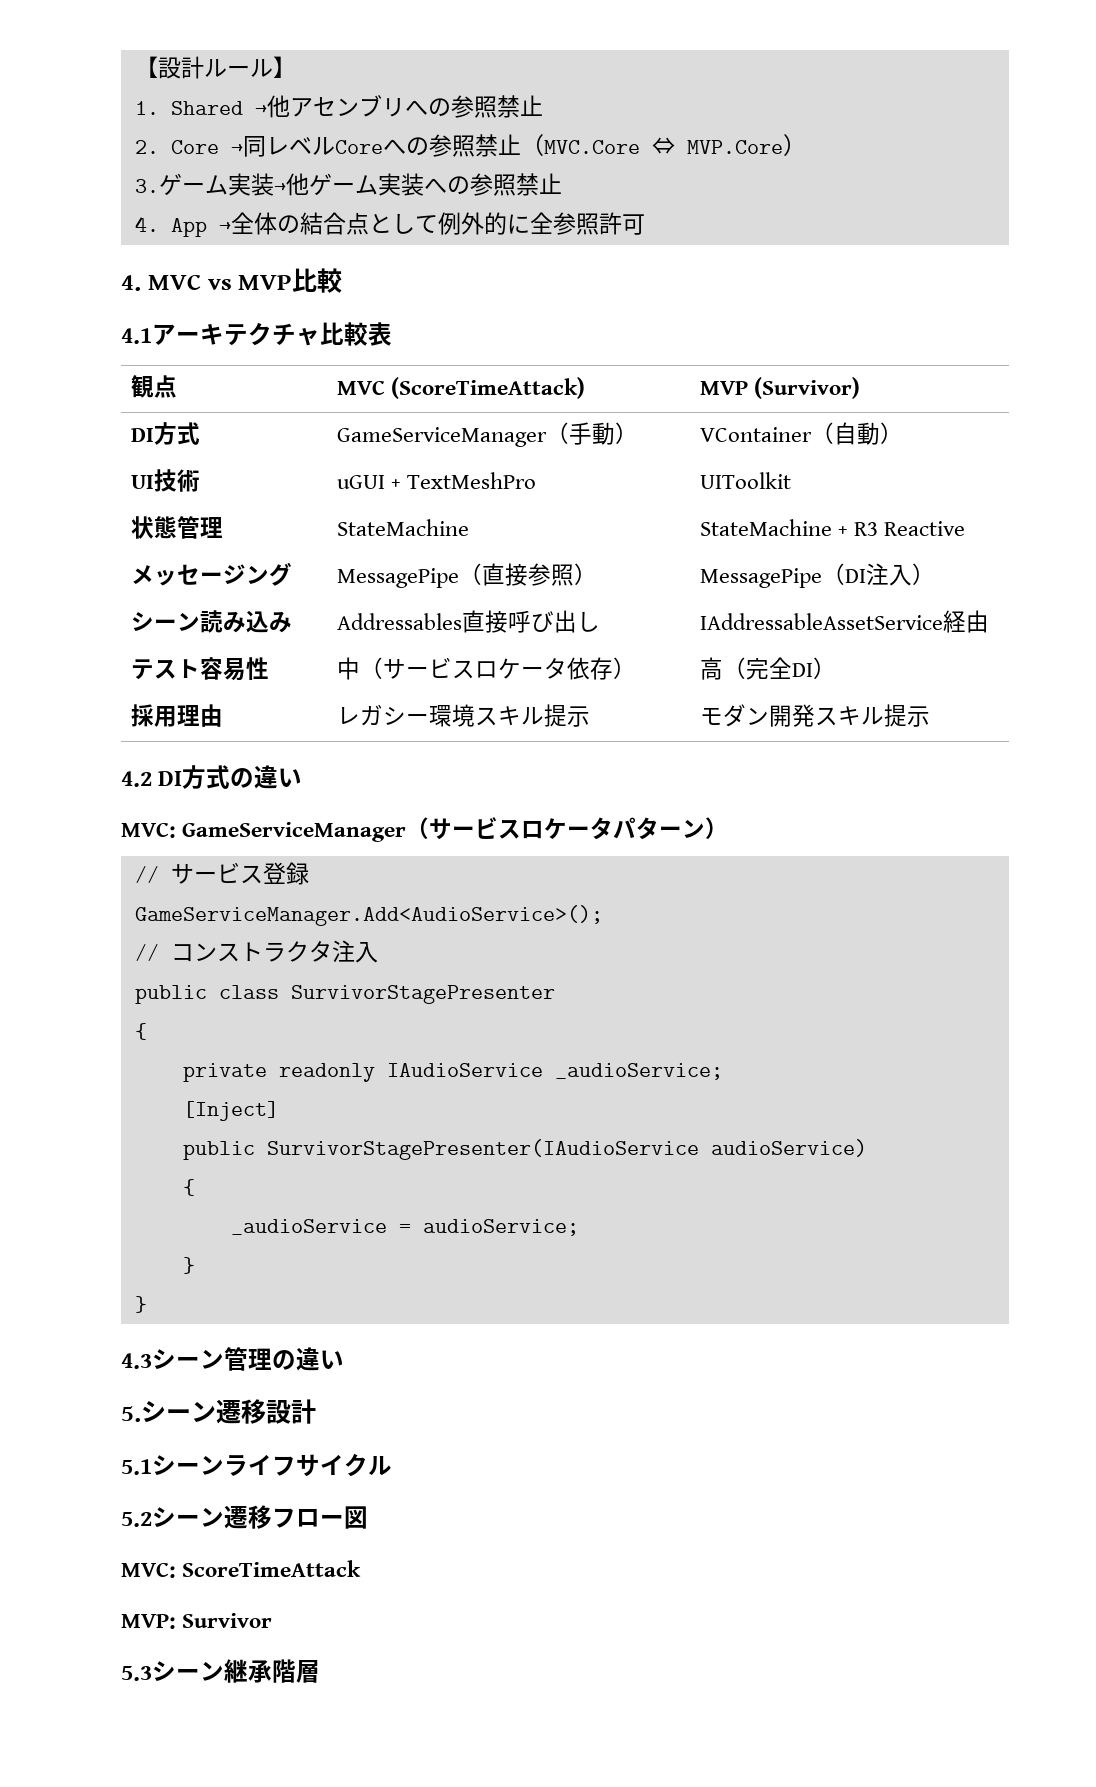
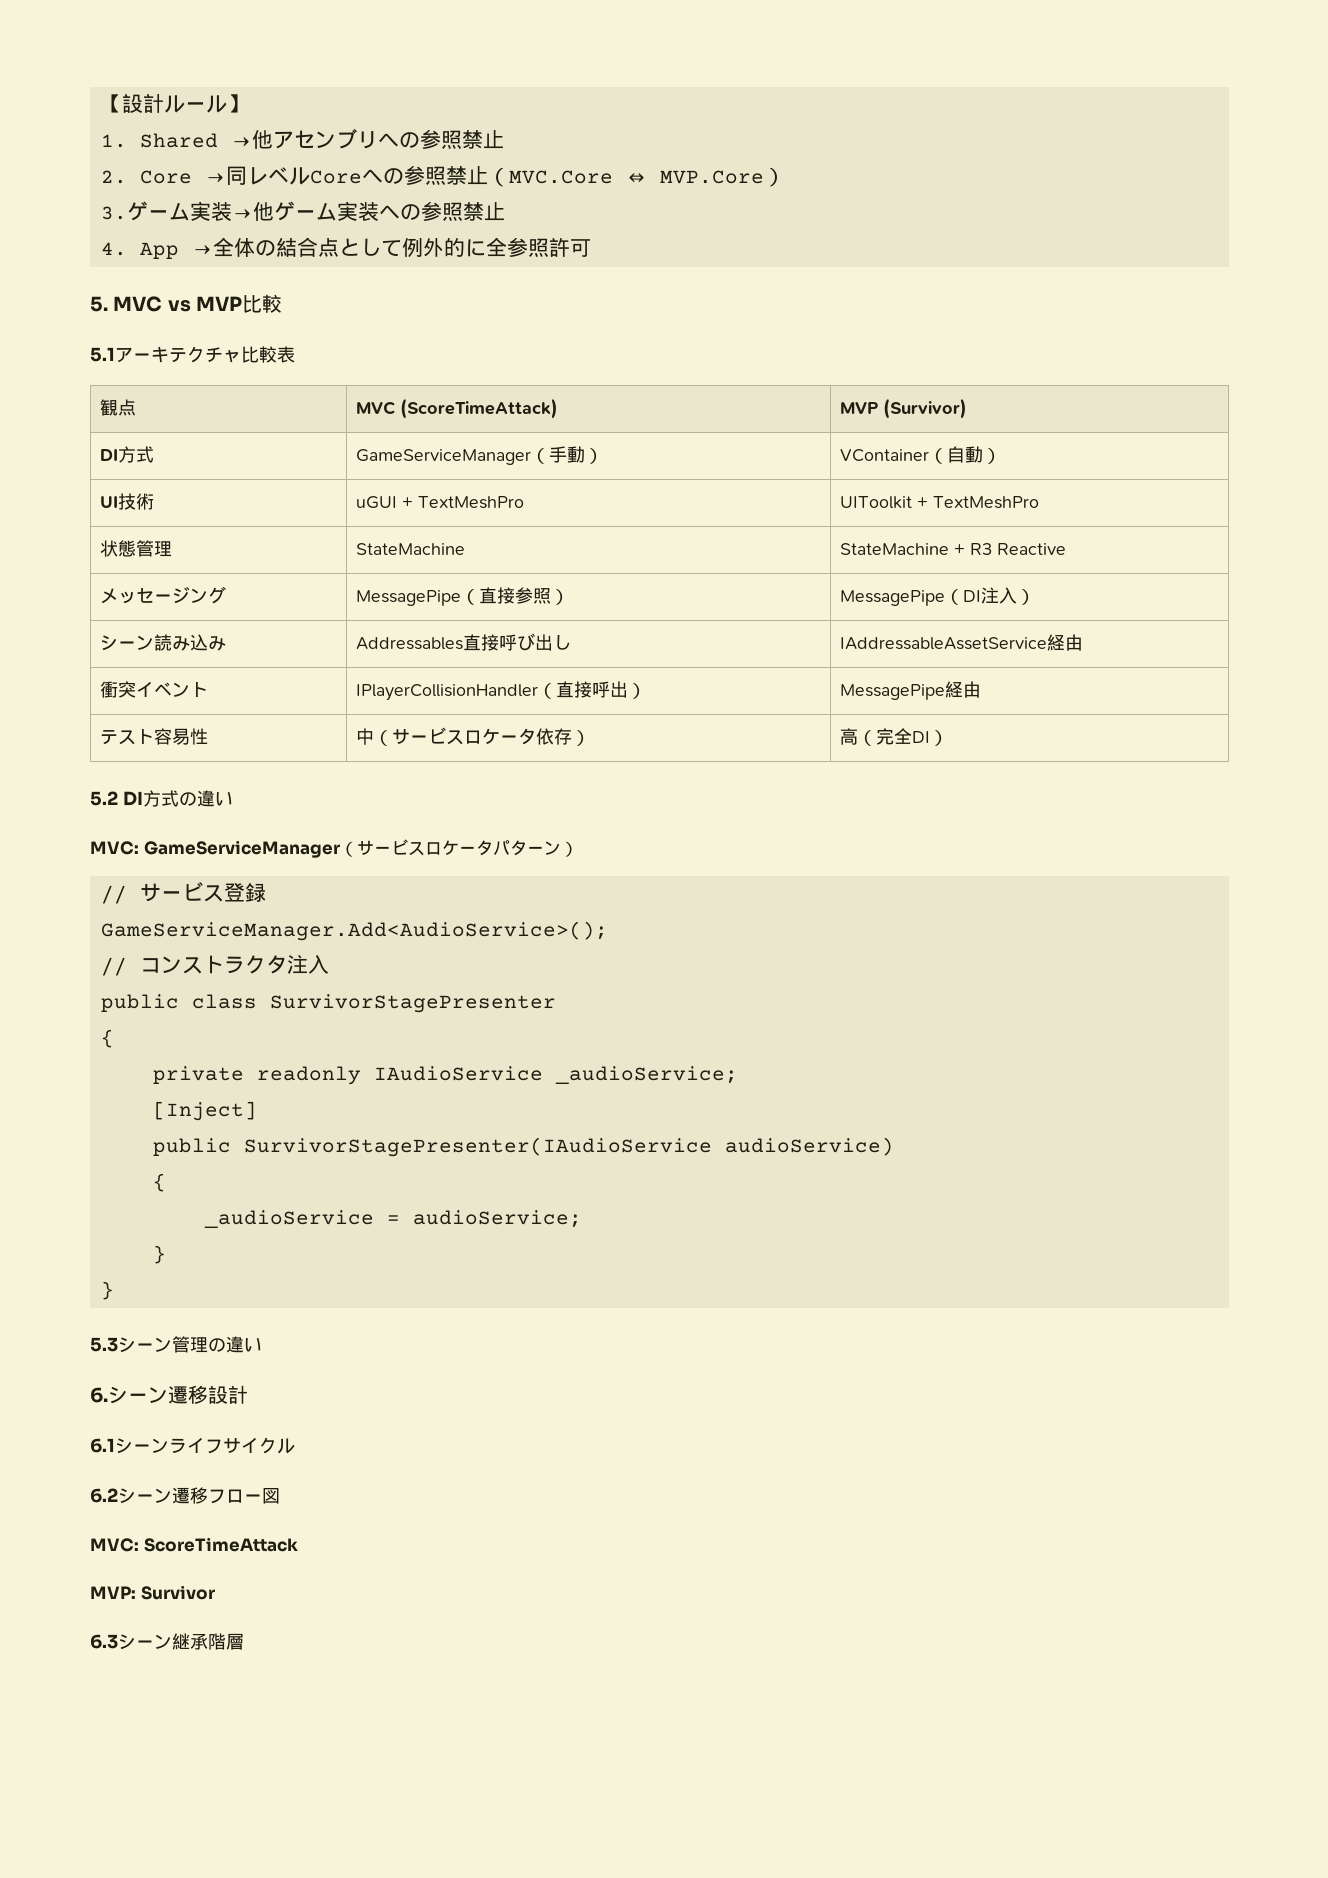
[121,275,141,291] 4. -> [90,296,108,312] 5.
[121,328,152,344] 4.1 -> [90,347,115,362] 5.1
(792, 480) none -> [916,496,1039,509] + TextMeshPro
(990, 621) none -> [99,681,208,698] [355,681,646,701] [839,681,981,700] // 衝突イベント | IPlayerCollisionHandler（直接呼出） | MessagePipe経由
[131,704,224,727] [337,704,591,727] [700,704,931,727] [121,771,152,787] // 採用理由 | レガシー環境スキル提示 | モダン開発スキル提示 // 4.2 -> [90,791,118,806] // 5.2
[121,1353,152,1369] 4.3 -> [90,1337,118,1352] 5.3
[121,1406,141,1422] 5. -> [90,1387,108,1403] 6.
[121,1459,152,1475] 5.1 -> [90,1438,115,1453] 6.1
[121,1512,152,1527] 5.2 -> [90,1488,118,1503] 6.2
[121,1666,152,1681] 5.3 -> [90,1634,118,1649] 6.3

